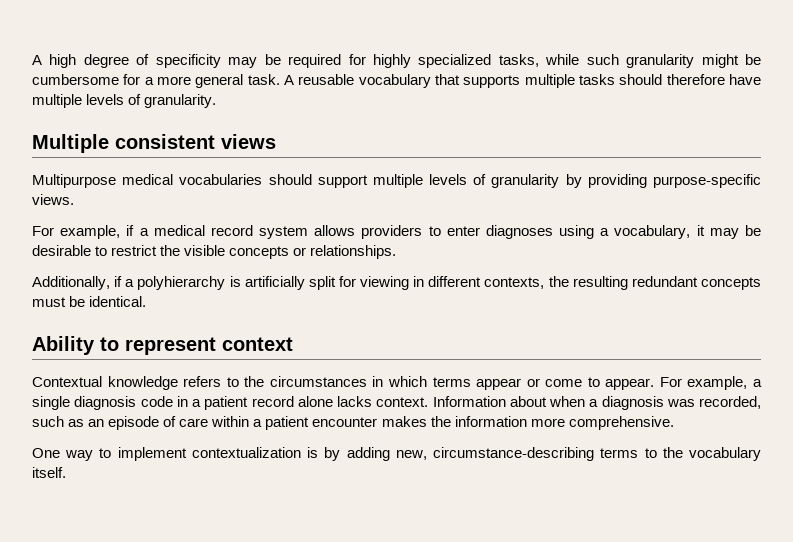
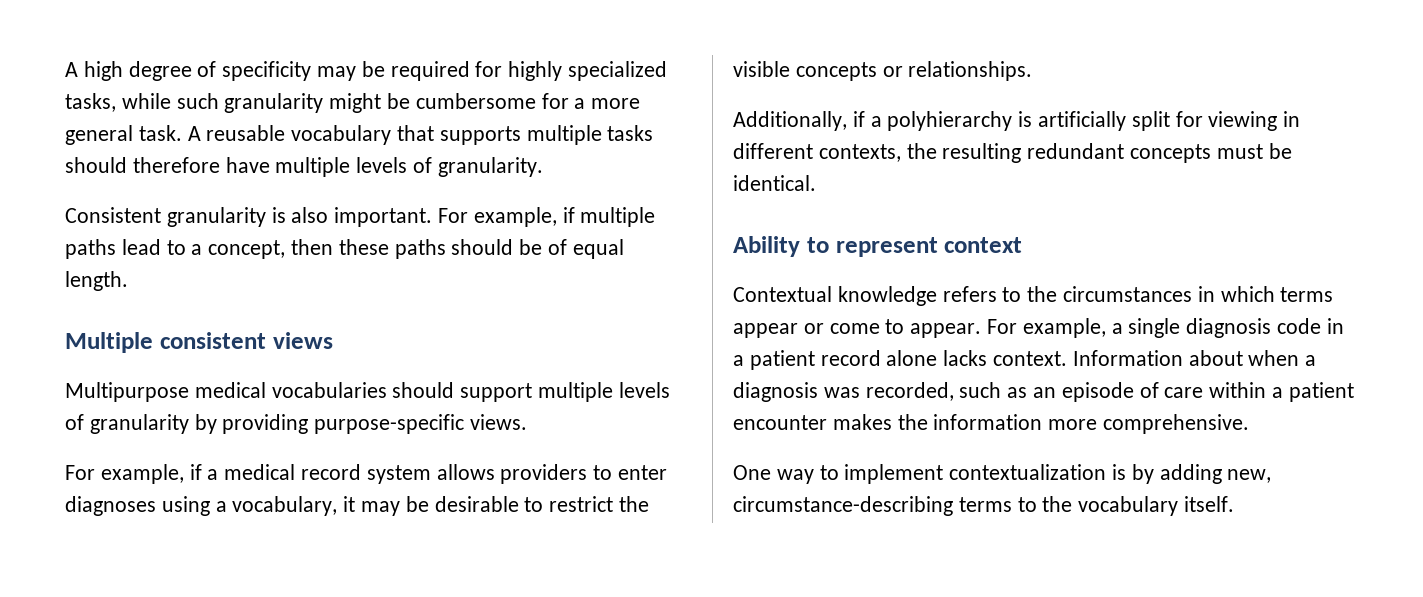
(217, 101) none -> [65,207,656,227] [65,239,624,259] [65,271,128,291] // Consistent granularity is also important. For example, if multiple paths lead to a concept, then these paths should be of equal length.

